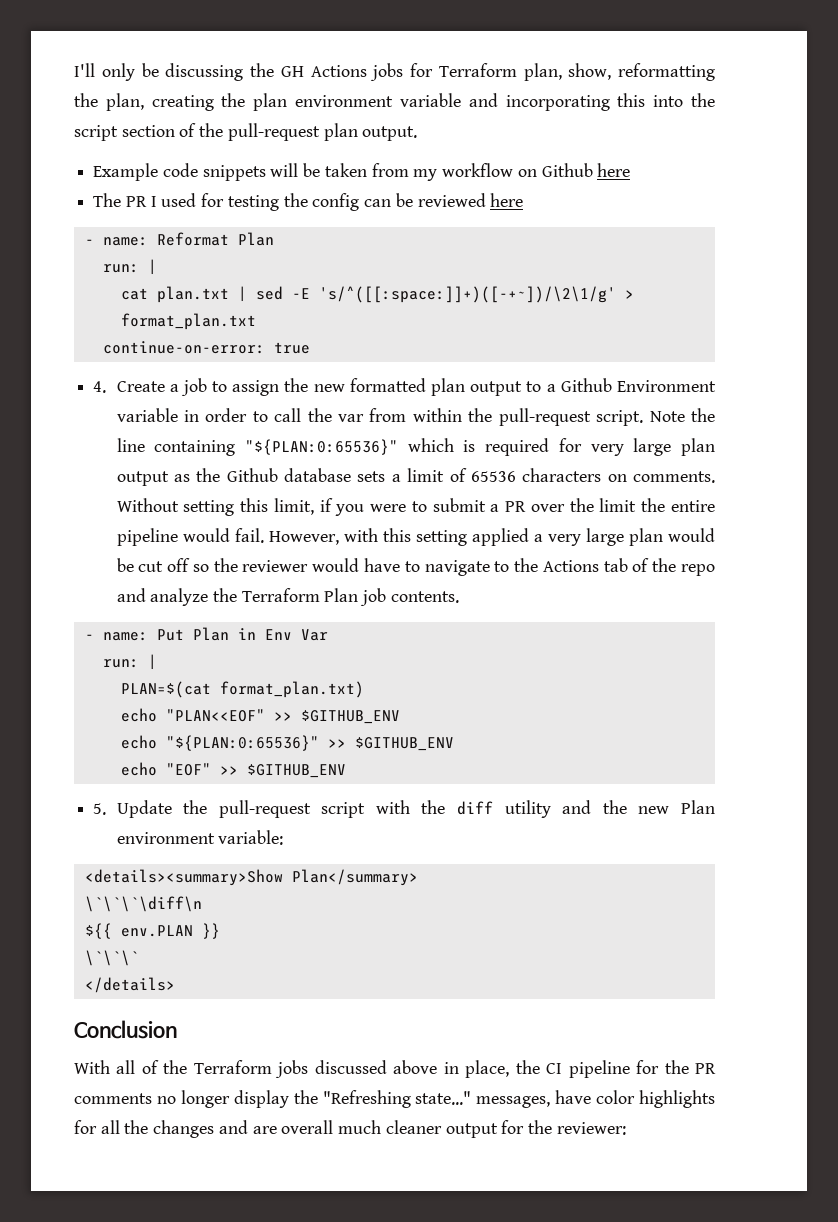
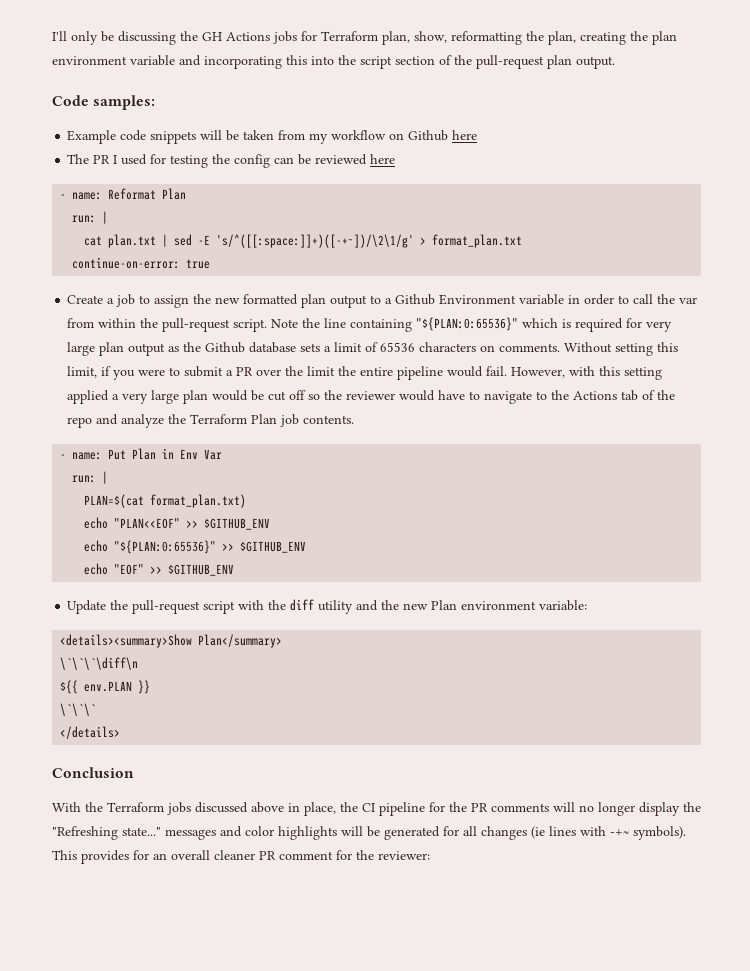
(418, 133) none -> [52,95,156,110] // Code samples:
[93,381,107,393] 4. -> (211, 264) none
[93,803,107,815] 5. -> (235, 570) none
[116,1060,159,1074] all of -> (81, 807) none
(152, 1098) none -> [553,802,575,812] will
[476,1090,715,1108] [74,1120,498,1138] messages, have color highlights for all the changes and are overall much cleaner output -> [165,826,686,840] [52,850,333,864] messages and color highlights will be generated for all changes (ie lines with -+~ symbols). This provides for an overall cleaner PR comment

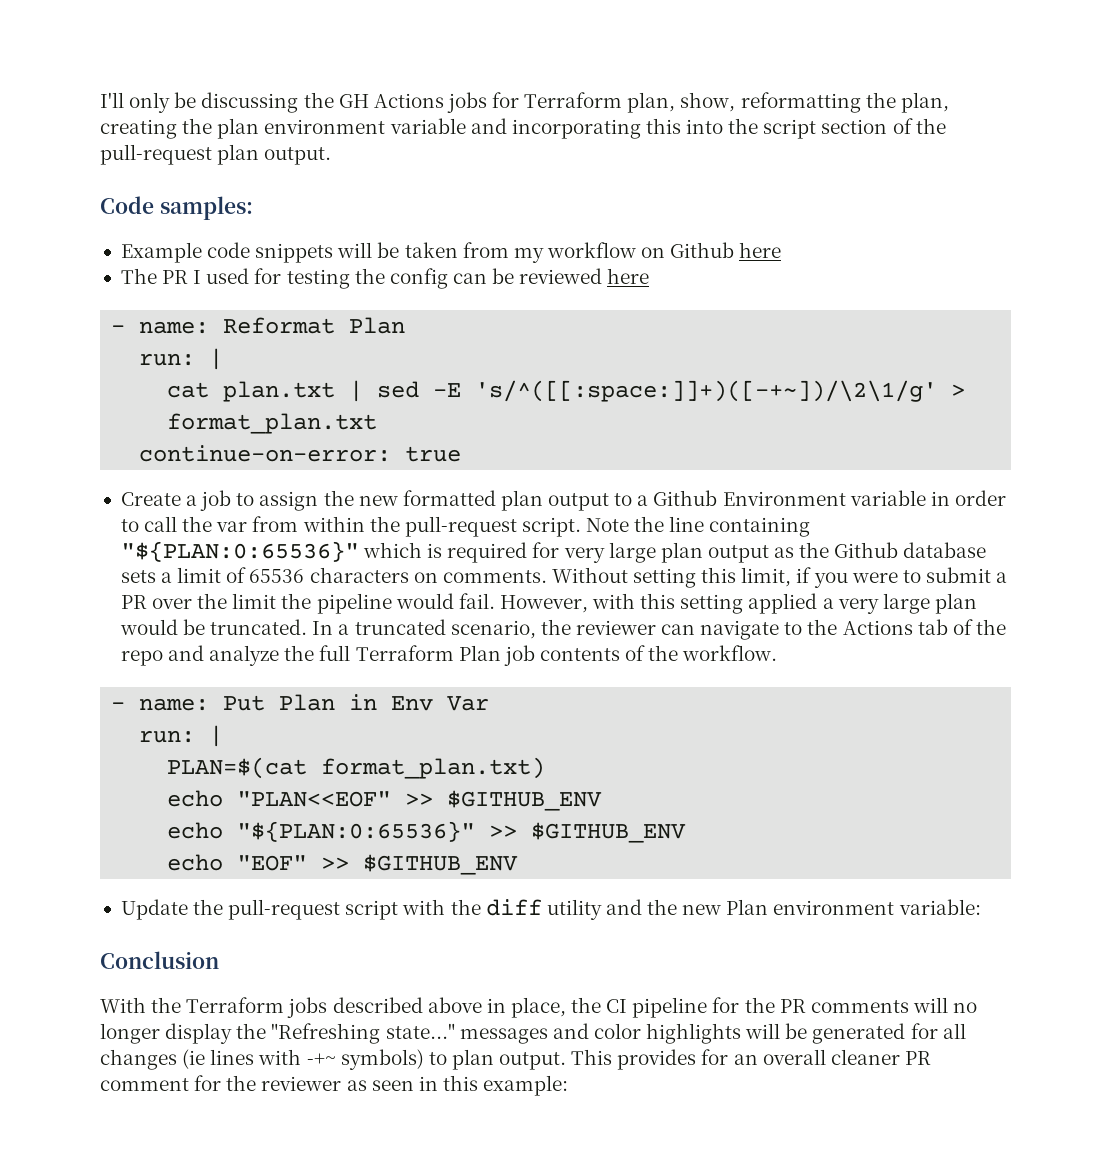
[360,367,394,376] entire -> (312, 601) none
[268,390,481,401] cut off so the reviewer would have to -> [210,619,696,639] truncated. In a truncated scenario, the reviewer can
(187, 419) none -> [319,645,351,661] full
[303,415,355,424] contents. -> [539,645,778,661] contents of the workflow.
[60,634,283,648] [60,657,139,670] [60,680,151,694] [60,703,97,716] [60,726,121,739] // <details><summary>Show Plan</summary> // \`\`\`\diff\n // ${{ env.PLAN }} // \`\`\` // </details> -> (981, 907) none
[195,802,248,813] discussed -> [332,997,423,1013] described
[633,826,686,840] symbols). -> [340,1049,567,1070] symbols) to plan output.
[378,851,430,860] reviewer: -> [261,1075,569,1096] reviewer as seen in this example:

